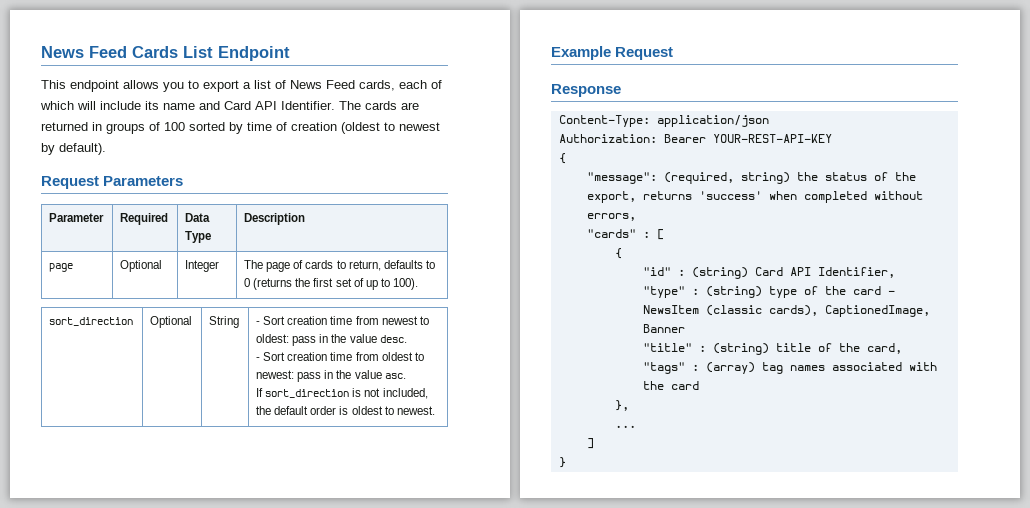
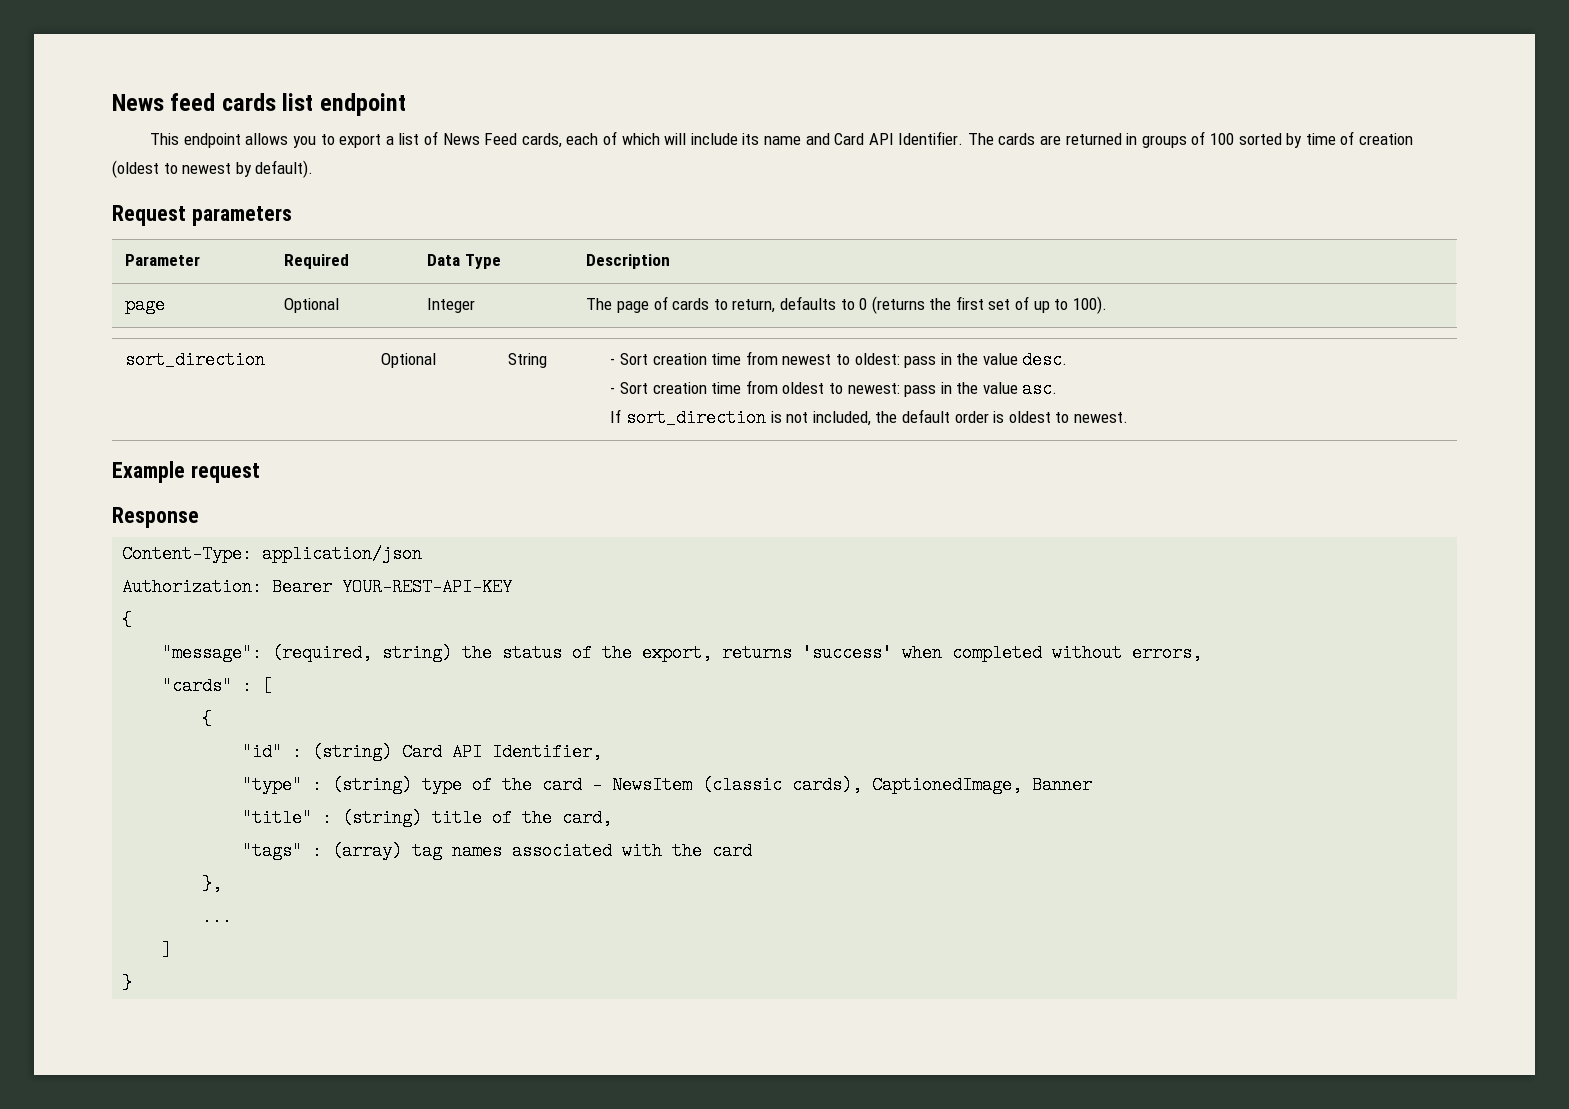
[41,46,290,61] News Feed Cards List Endpoint -> [112,93,406,116] News feed cards list endpoint
[103,176,184,186] Parameters -> [191,206,292,226] parameters
[615,47,674,60] Request -> [190,463,260,483] request

